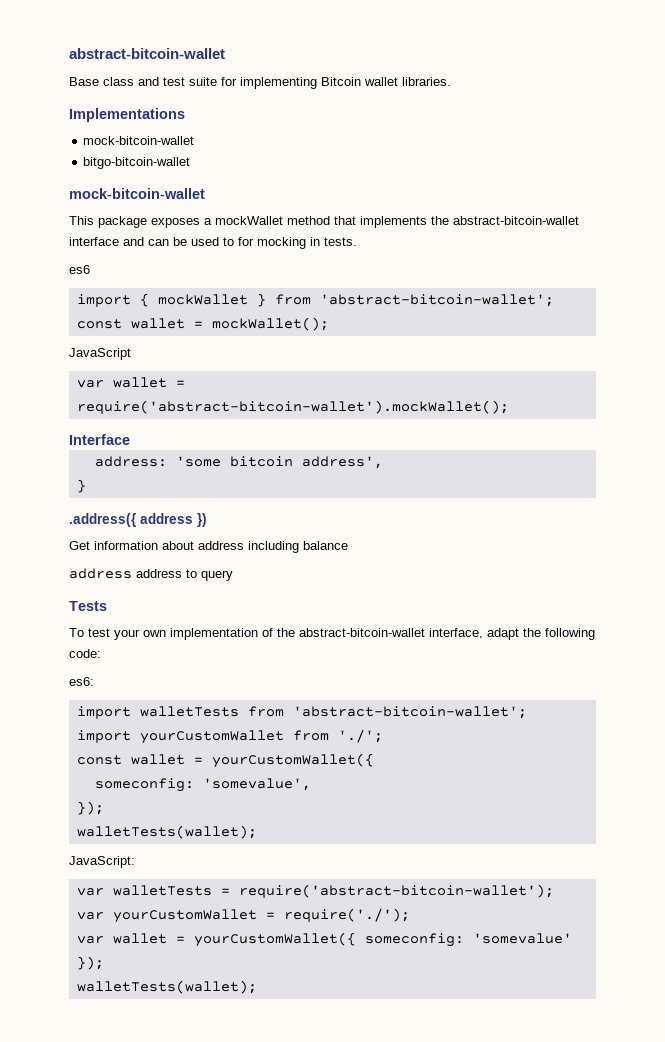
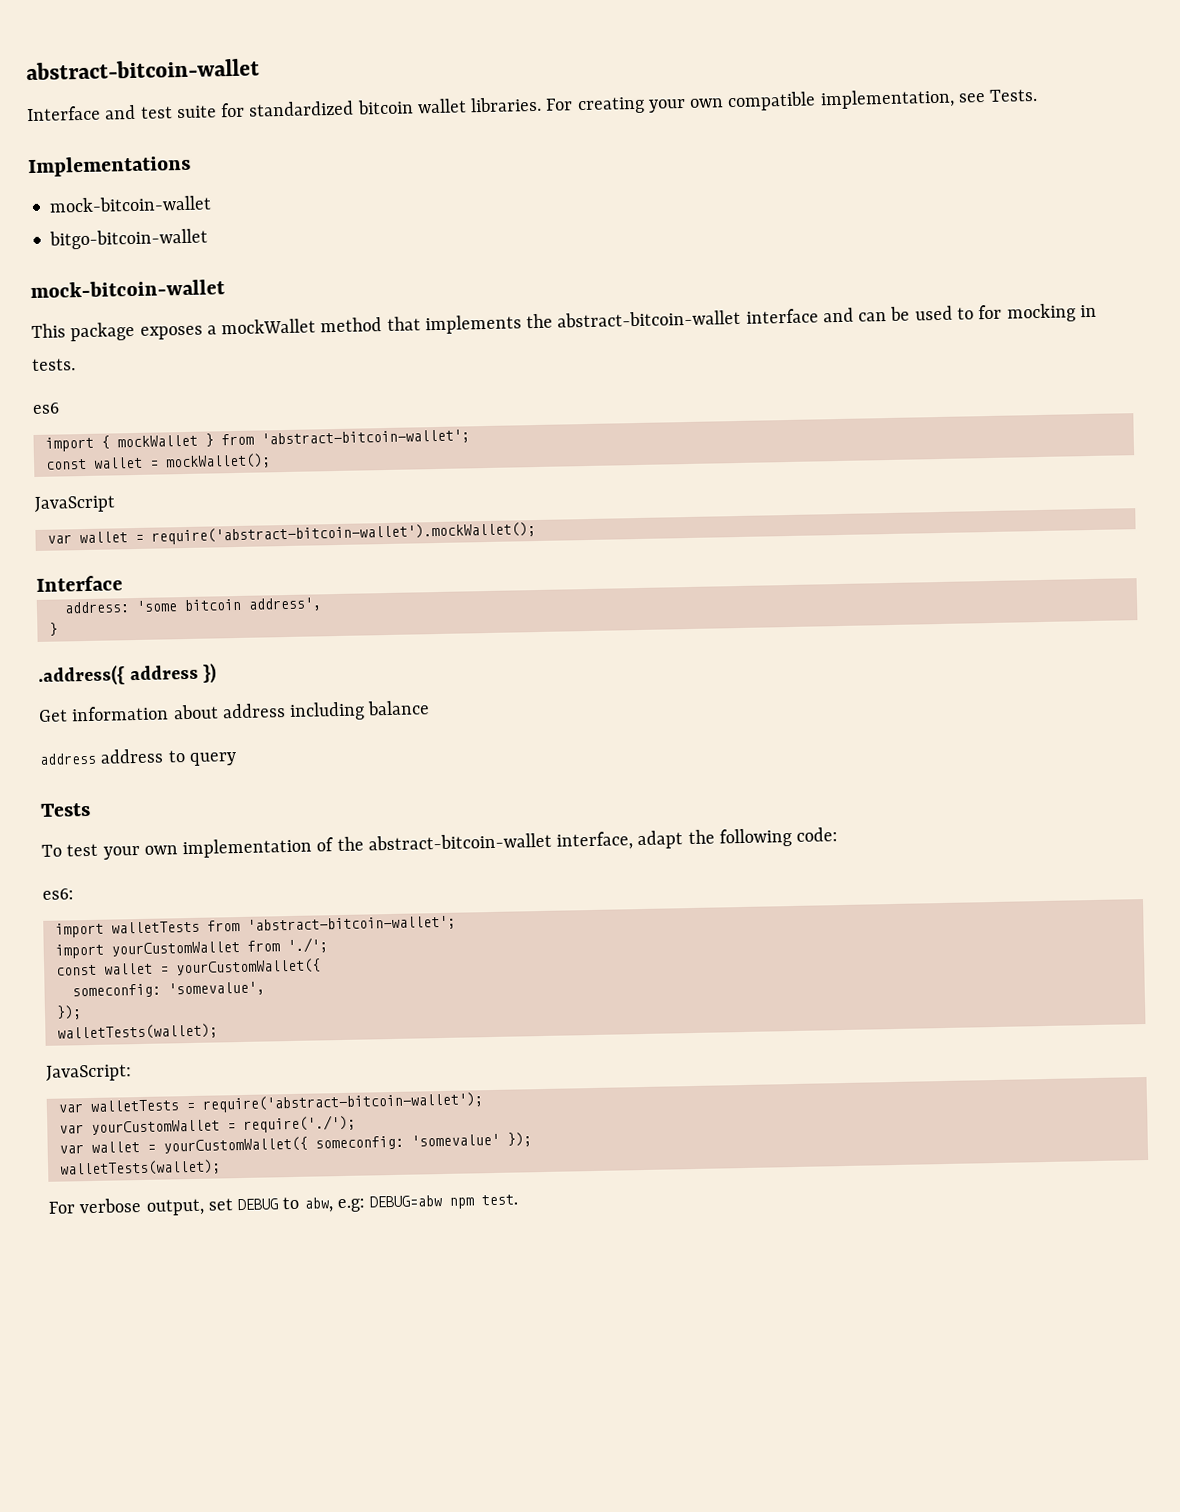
[69,77,134,86] Base class -> [26,105,101,122] Interface
[240,77,361,89] implementing Bitcoin -> [248,99,414,117] standardized bitcoin
(451, 81) none -> [545,88,1039,115] For creating your own compatible implementation, see Tests.
(257, 987) none -> [48,1194,519,1216] // For verbose output, set DEBUG to abw, e.g: DEBUG=abw npm test.

